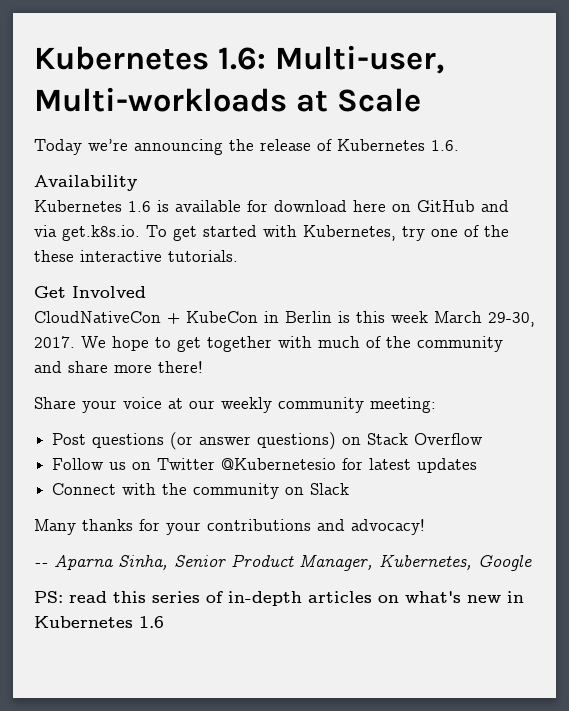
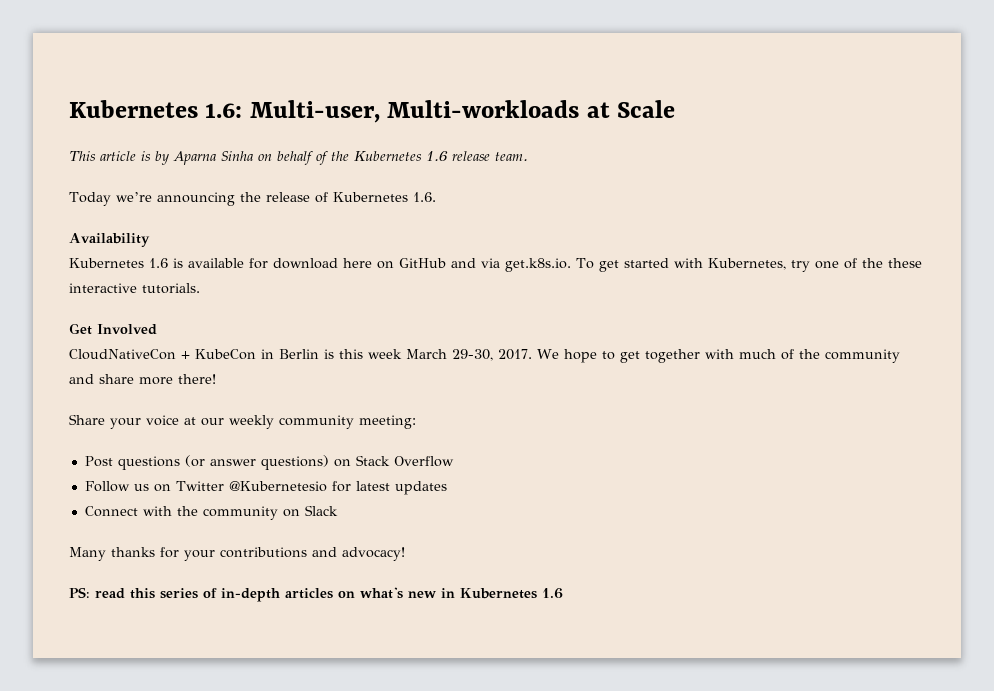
(421, 100) none -> [69,151,528,165] // This article is by Aparna Sinha on behalf of the Kubernetes 1.6 release team.
[34,554,532,571] // -- Aparna Sinha, Senior Product Manager, Kubernetes, Google -> (405, 554) none

